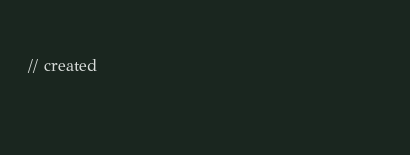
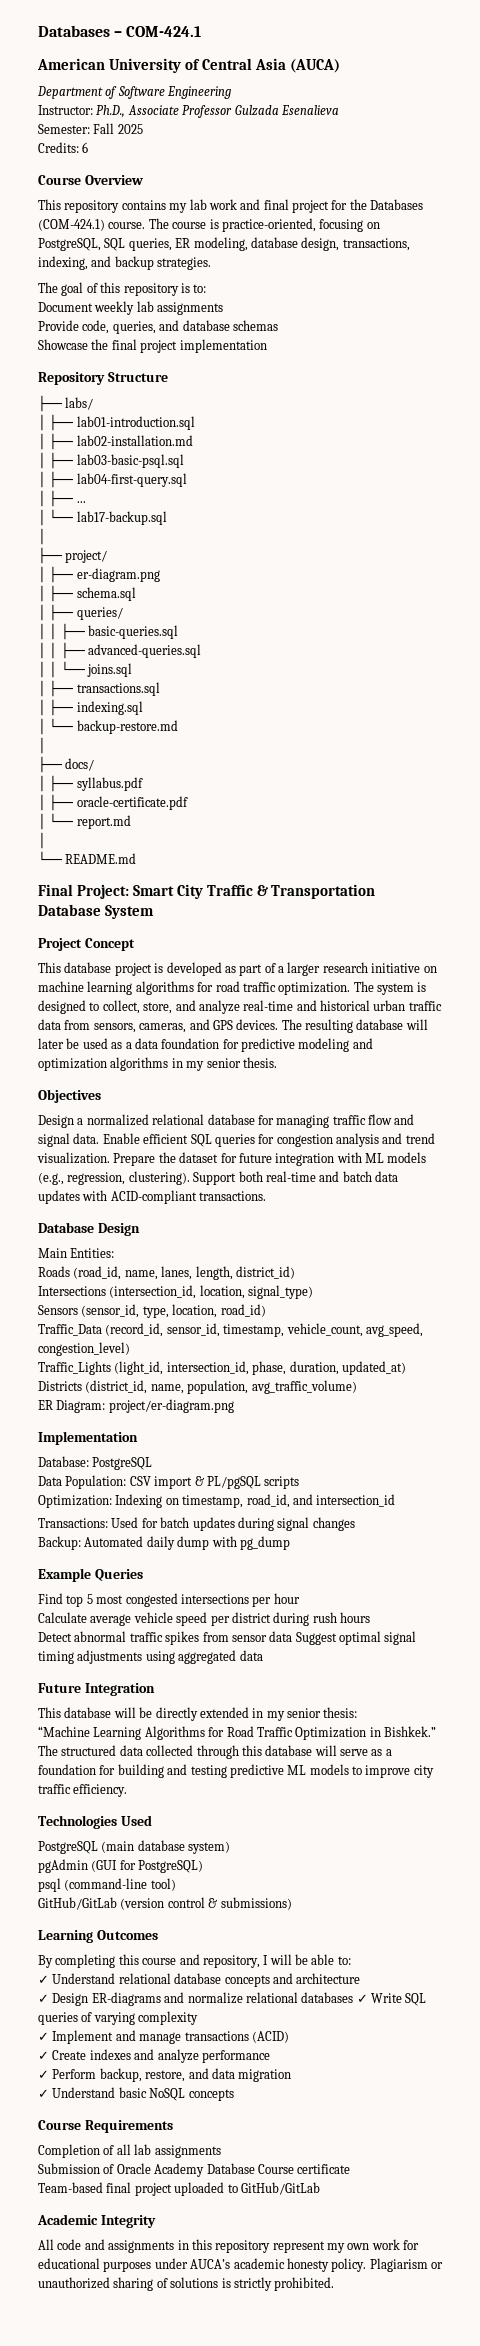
[27,59,97,73] // created -> [38,25,202,37] [37,58,340,73] [37,86,232,99] [38,105,339,118] [38,123,143,134] [38,142,89,153] [38,175,143,185] [38,199,424,213] [38,218,380,232] [38,237,410,251] [38,256,212,270] [38,282,207,296] [38,301,224,315] [38,320,278,334] [38,339,267,353] [38,372,168,385] [38,395,94,412] [38,414,195,431] [38,433,193,450] [38,452,184,469] [38,471,187,488] [38,490,86,507] [38,509,167,526] [38,528,46,545] [38,547,108,564] [38,566,160,583] [38,585,136,602] [38,604,123,621] [38,623,179,640] [38,642,202,659] [38,661,133,678] [38,680,160,697] [38,699,143,716] [38,718,178,735] [38,737,46,754] [38,756,95,773] [38,775,143,792] [38,794,188,811] [38,813,131,830] [38,832,46,849] [38,851,137,864] [38,884,376,899] [38,904,154,919] [38,938,135,951] [38,962,437,976] [38,981,427,995] [38,1000,442,1014] [38,1019,428,1033] [38,1038,373,1052] [38,1057,277,1071] [38,1089,101,1103] [38,1114,415,1128] [38,1133,435,1147] [37,1152,427,1166] [38,1171,398,1185] [38,1190,267,1204] [38,1222,140,1236] [38,1248,115,1258] [38,1266,295,1280] [38,1285,314,1299] [38,1304,266,1318] [38,1323,423,1337] [38,1342,130,1356] [38,1361,406,1375] [38,1380,357,1394] [38,1399,234,1413] [38,1431,138,1445] [38,1456,153,1470] [38,1475,300,1489] [38,1494,396,1508] [38,1517,355,1531] [38,1536,290,1550] [38,1568,143,1582] [38,1593,300,1607] [38,1612,370,1626] [38,1631,417,1645] [38,1650,263,1664] [38,1683,155,1696] [38,1707,358,1721] [38,1726,436,1740] [38,1745,392,1759] [38,1764,434,1778] [38,1784,128,1797] [38,1815,152,1829] [38,1840,231,1854] [38,1859,204,1873] [38,1878,176,1892] [38,1897,292,1910] [38,1930,158,1943] [38,1954,351,1968] [38,1973,361,1987] [38,1992,427,2006] [38,2011,199,2025] [38,2030,289,2044] [38,2049,270,2063] [38,2068,292,2082] [38,2087,234,2101] [38,2120,173,2133] [38,2144,221,2158] [38,2163,351,2177] [38,2182,320,2196] [37,2214,156,2228] [38,2239,420,2253] [38,2258,443,2272] [38,2277,335,2291] Databases – COM-424.1 // American University of Central Asia (AUCA) // Department of Software Engineering // Instructor: Ph.D., Associate Professor Gulzada Esenalieva // Semester: Fall 2025 // Credits: 6 // Course Overview // This repository contains my lab work and final project for the Databases (COM-424.1) course. The course is practice-oriented, focusing on PostgreSQL, SQL queries, ER modeling, database design, transactions, indexing, and backup strategies. // The goal of this repository is to: // Document weekly lab assignments // Provide code, queries, and database schemas // Showcase the final project implementation // Repository Structure // ├── labs/ // │ ├── lab01-introduction.sql // │ ├── lab02-installation.md // │ ├── lab03-basic-psql.sql // │ ├── lab04-first-query.sql // │ ├── ... // │ └── lab17-backup.sql // │ // ├── project/ // │ ├── er-diagram.png // │ ├── schema.sql // │ ├── queries/ // │ │ ├── basic-queries.sql // │ │ ├── advanced-queries.sql // │ │ └── joins.sql // │ ├── transactions.sql // │ ├── indexing.sql // │ └── backup-restore.md // │ // ├── docs/ // │ ├── syllabus.pdf // │ ├── oracle-certificate.pdf // │ └── report.md // │ // └── README.md // Final Project: Smart City Traffic & Transportation Database System // Project Concept // This database project is developed as part of a larger research initiative on machine learning algorithms for road traffic optimization. The system is designed to collect, store, and analyze real-time and historical urban traffic data from sensors, cameras, and GPS devices. The resulting database will later be used as a data foundation for predictive modeling and optimization algorithms in my senior thesis. // Objectives // Design a normalized relational database for managing traffic flow and signal data. Enable efficient SQL queries for congestion analysis and trend visualization. Prepare the dataset for future integration with ML models (e.g., regression, clustering). Support both real-time and batch data updates with ACID-compliant transactions. // Database Design // Main Entities: // Roads (road_id, name, lanes, length, district_id) // Intersections (intersection_id, location, signal_type) // Sensors (sensor_id, type, location, road_id) // Traffic_Data (record_id, sensor_id, timestamp, vehicle_count, avg_speed, congestion_level) // Traffic_Lights (light_id, intersection_id, phase, duration, updated_at) Districts (district_id, name, population, avg_traffic_volume) // ER Diagram: project/er-diagram.png // Implementation // Database: PostgreSQL // Data Population: CSV import & PL/pgSQL scripts // Optimization: Indexing on timestamp, road_id, and intersection_id // Transactions: Used for batch updates during signal changes // Backup: Automated daily dump with pg_dump // Example Queries // Find top 5 most congested intersections per hour // Calculate average vehicle speed per district during rush hours // Detect abnormal traffic spikes from sensor data Suggest optimal signal timing adjustments using aggregated data // Future Integration // This database will be directly extended in my senior thesis: // “Machine Learning Algorithms for Road Traffic Optimization in Bishkek.” The structured data collected through this database will serve as a foundation for building and testing predictive ML models to improve city traffic efficiency. // Technologies Used // PostgreSQL (main database system) // pgAdmin (GUI for PostgreSQL) // psql (command-line tool) // GitHub/GitLab (version control & submissions) // Learning Outcomes // By completing this course and repository, I will be able to: // ✓ Understand relational database concepts and architecture // ✓ Design ER-diagrams and normalize relational databases ✓ Write SQL queries of varying complexity // ✓ Implement and manage transactions (ACID) // ✓ Create indexes and analyze performance // ✓ Perform backup, restore, and data migration // ✓ Understand basic NoSQL concepts // Course Requirements // Completion of all lab assignments // Submission of Oracle Academy Database Course certificate // Team-based final project uploaded to GitHub/GitLab // Academic Integrity // All code and assignments in this repository represent my own work for educational purposes under AUCA’s academic honesty policy. Plagiarism or unauthorized sharing of solutions is strictly prohibited.

